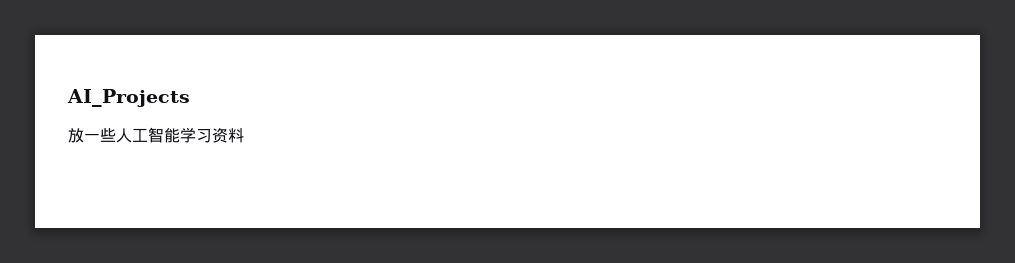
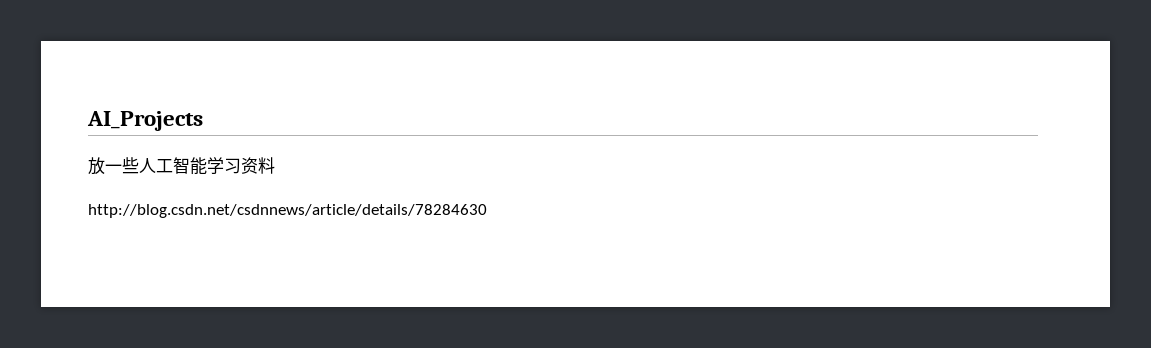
(244, 135) none -> [88,204,487,218] // http://blog.csdn.net/csdnnews/article/details/78284630

